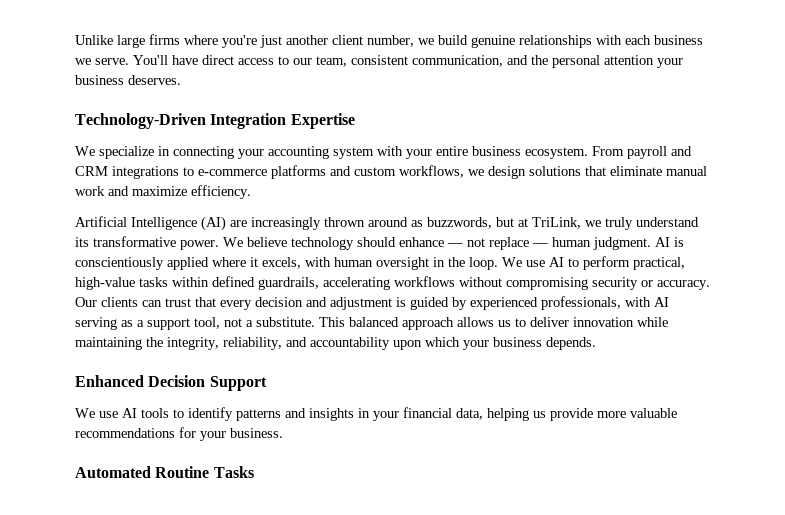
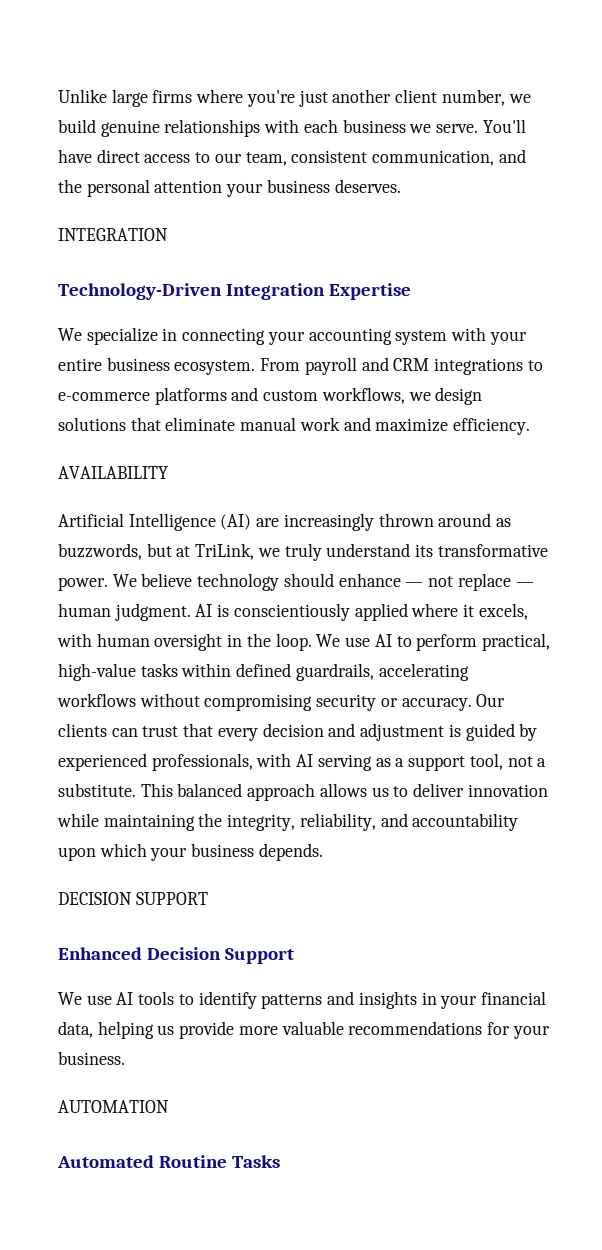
(181, 80) none -> [58,228,168,241] // INTEGRATION
(251, 192) none -> [58,466,168,479] // AVAILABILITY
(596, 343) none -> [58,892,208,905] // DECISION SUPPORT
(283, 433) none -> [58,1100,169,1113] // AUTOMATION

